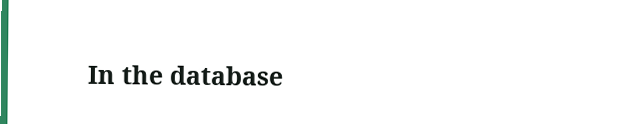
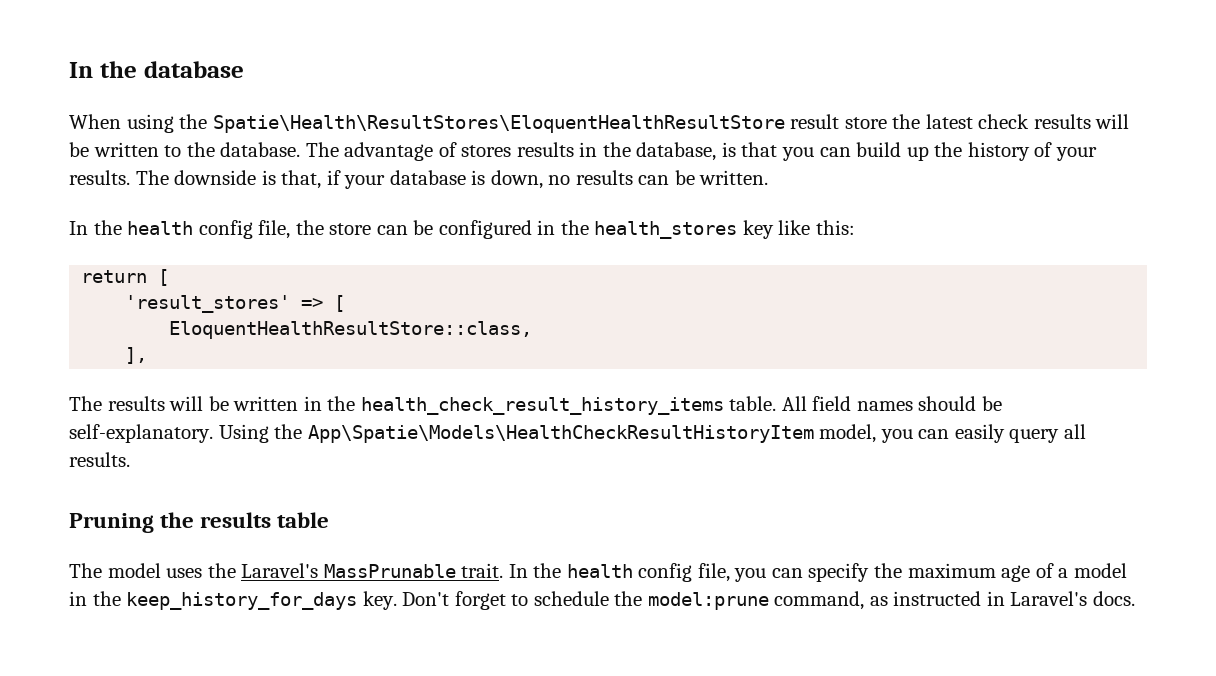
(283, 75) none -> [69,114,1130,133] [69,142,1097,161] [69,170,769,189] [69,220,856,239] [81,269,170,286] [125,295,346,313] [169,321,533,339] [125,347,148,364] [69,396,1002,415] [69,424,1086,443] [69,452,130,467] [69,512,330,533] [69,563,1127,582] [69,591,1136,610] // When using the Spatie\Health\ResultStores\EloquentHealthResultStore result store the latest check results will be written to the database. The advantage of stores results in the database, is that you can build up the history of your results. The downside is that, if your database is down, no results can be written. // In the health config file, the store can be configured in the health_stores key like this: // return [ // 'result_stores' => [ // EloquentHealthResultStore::class, // ], // The results will be written in the health_check_result_history_items table. All field names should be self-explanatory. Using the App\Spatie\Models\HealthCheckResultHistoryItem model, you can easily query all results. // Pruning the results table // The model uses the Laravel's MassPrunable trait. In the health config file, you can specify the maximum age of a model in the keep_history_for_days key. Don't forget to schedule the model:prune command, as instructed in Laravel's docs.

